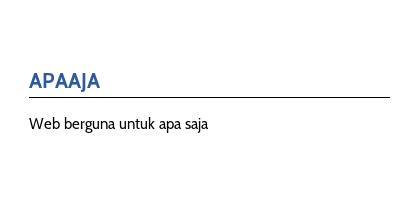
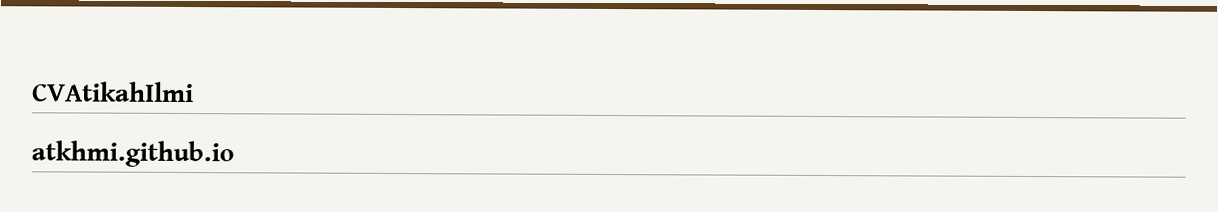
[29,73,101,92] [29,117,210,133] APAAJA // Web berguna untuk apa saja -> [32,81,194,103] [31,140,234,168] CVAtikahIlmi // atkhmi.github.io

